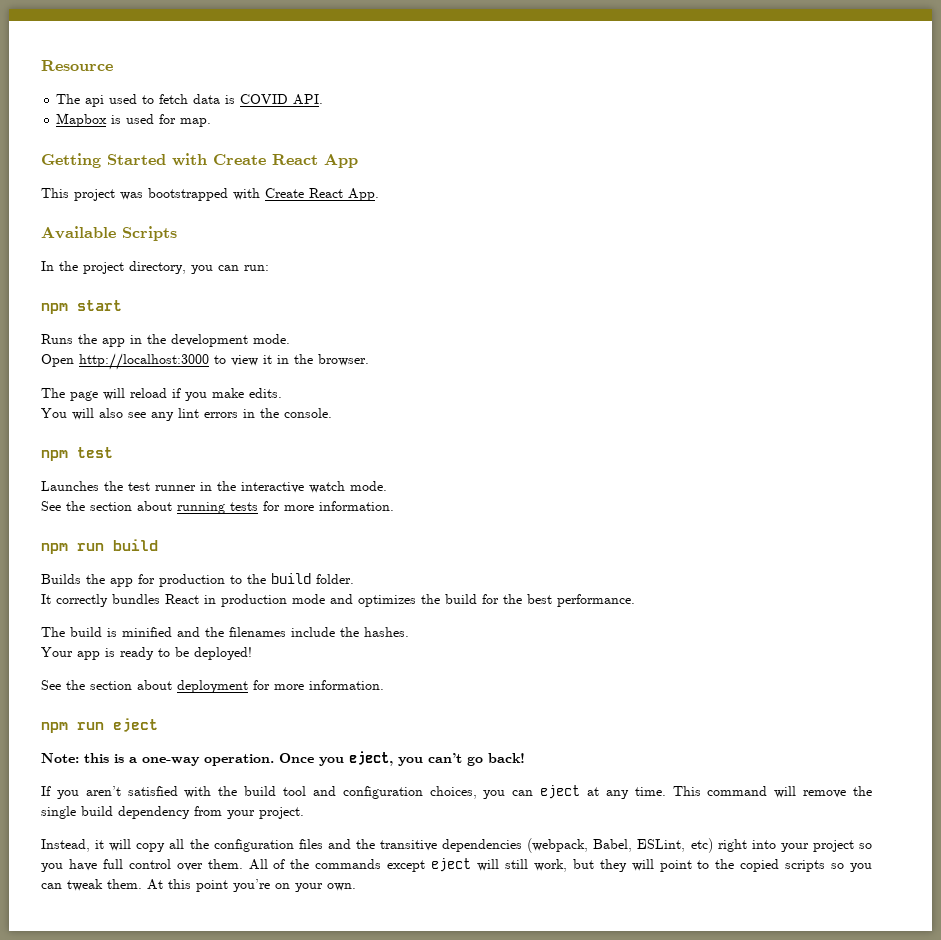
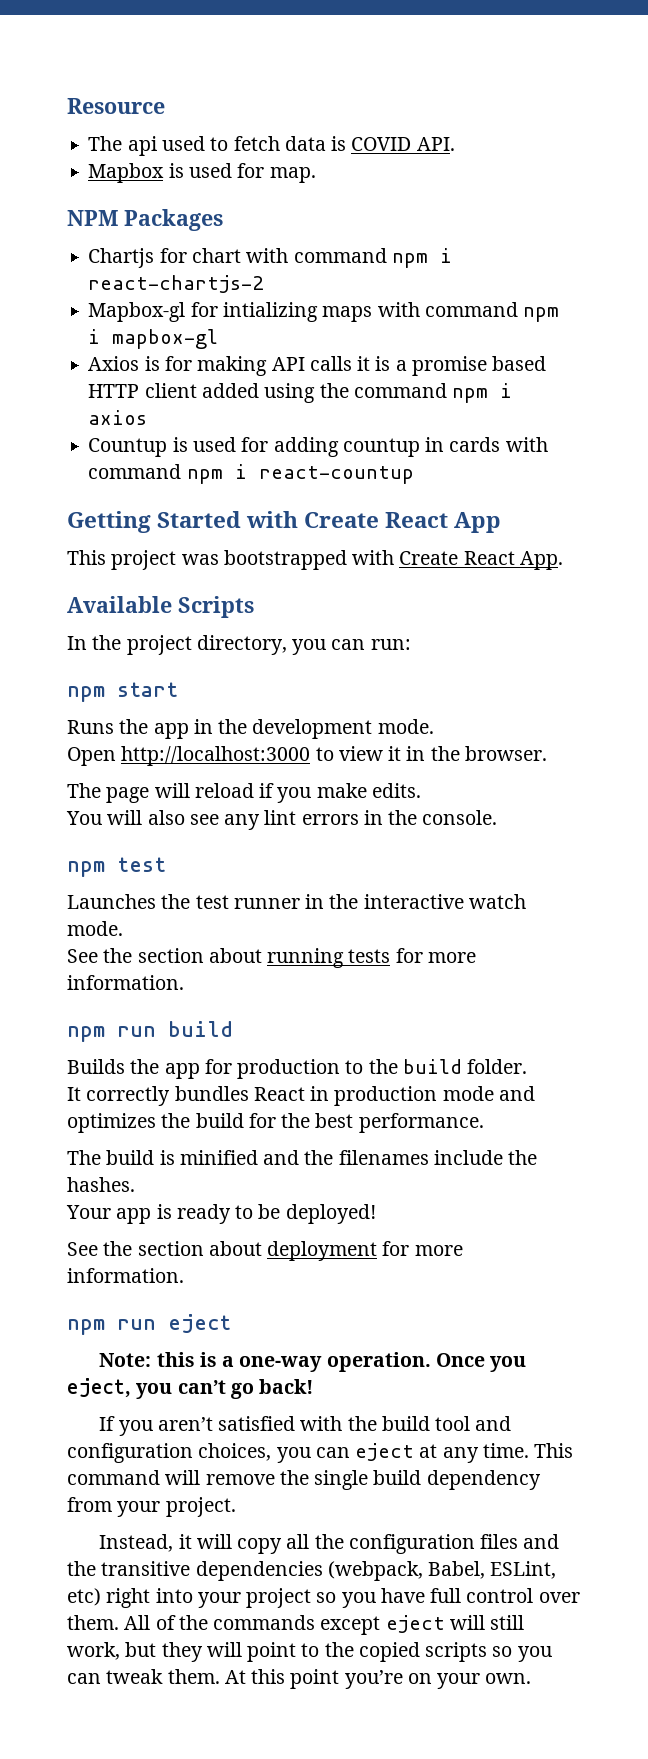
(212, 122) none -> [67,209,223,231] [88,248,452,268] [88,275,265,293] [88,302,560,322] [88,329,219,349] [88,356,547,376] [88,383,513,403] [88,410,148,425] [88,437,548,457] [88,464,414,484] // NPM Packages // Chartjs for chart with command npm i react-chartjs-2 // Mapbox-gl for intializing maps with command npm i mapbox-gl // Axios is for making API calls it is a promise based HTTP client added using the command npm i axios // Countup is used for adding countup in cards with command npm i react-countup

